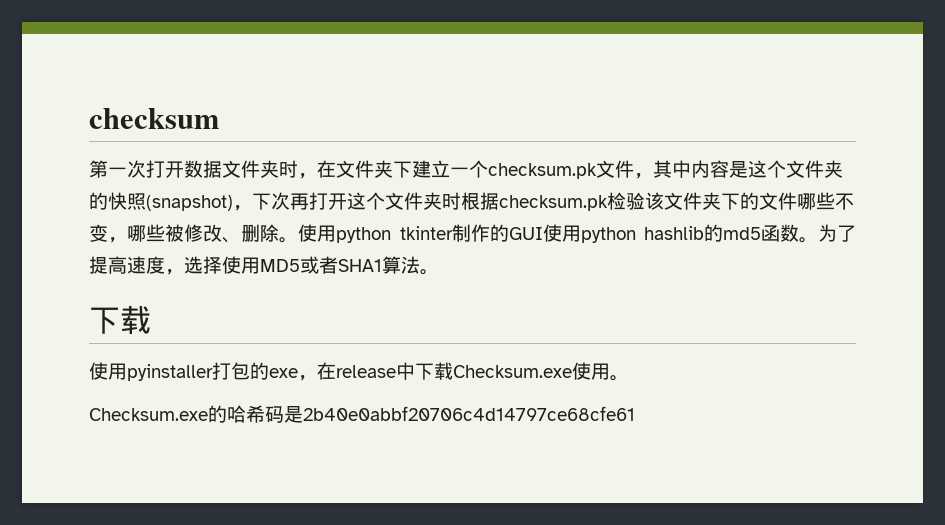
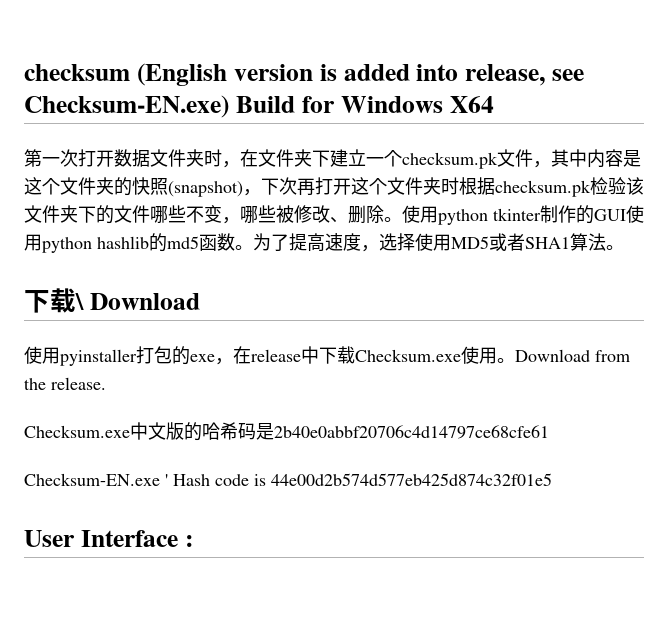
(219, 118) none -> [136,63,585,86] [24,95,494,118] (English version is added into release, see Checksum-EN.exe) Build for Windows X64
(151, 320) none -> [75,293,200,310] \ Download
[89,408,208,421] // Checksum.exe -> [515,349,630,362] [24,377,106,390] [24,422,184,440] Download from the release. // Checksum.exe中文版
(635, 413) none -> [24,473,552,486] [24,530,193,547] // Checksum-EN.exe ' Hash code is 44e00d2b574d577eb425d874c32f01e5 // User Interface :

